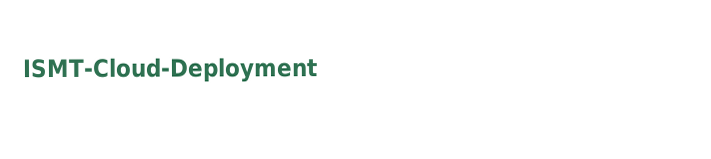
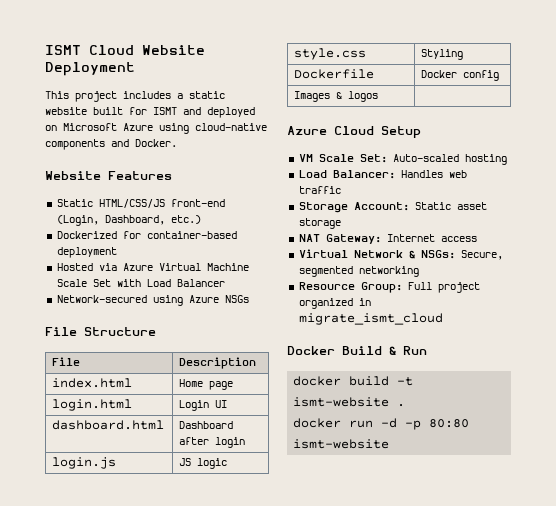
[22,57,318,84] ISMT-Cloud-Deployment -> [45,45,205,55] [45,62,135,76] [45,91,225,102] [45,107,255,118] [45,123,267,134] [45,139,177,150] [45,171,172,180] [56,199,225,208] [56,215,201,226] [56,231,237,239] [56,247,117,258] [56,263,249,271] [56,279,225,287] [56,295,249,306] [45,327,156,336] [52,357,81,366] [179,357,257,369] [52,378,133,388] [179,379,234,390] [52,399,133,411] [179,400,228,411] [52,420,165,430] [179,421,234,429] [179,437,246,448] [52,457,117,469] [179,458,228,469] [294,48,367,60] [421,49,464,60] [294,69,375,79] [421,70,500,81] [294,91,379,102] [287,126,421,138] [298,154,507,165] [298,170,467,179] [298,186,341,194] [298,202,487,213] [298,218,341,229] [298,234,477,244] [298,249,503,260] [298,266,419,277] [298,282,480,293] [298,298,371,309] [298,313,443,325] [287,346,427,355] [293,376,414,386] [293,397,406,407] [293,418,470,430] [293,439,390,449] ISMT Cloud Website Deployment // This project includes a static website built for ISMT and deployed on Microsoft Azure using cloud-native components and Docker. // Website Features // Static HTML/CSS/JS front-end (Login, Dashboard, etc.) // Dockerized for container-based deployment // Hosted via Azure Virtual Machine Scale Set with Load Balancer // Network-secured using Azure NSGs // File Structure // File | Description // index.html | Home page // login.html | Login UI // dashboard.html | Dashboard after login // login.js | JS logic // style.css | Styling // Dockerfile | Docker config // Images & logos | // Azure Cloud Setup // VM Scale Set: Auto-scaled hosting // Load Balancer: Handles web traffic // Storage Account: Static asset storage // NAT Gateway: Internet access // Virtual Network & NSGs: Secure, segmented networking // Resource Group: Full project organized in migrate_ismt_cloud // Docker Build & Run // docker build -t ismt-website . // docker run -d -p 80:80 ismt-website

